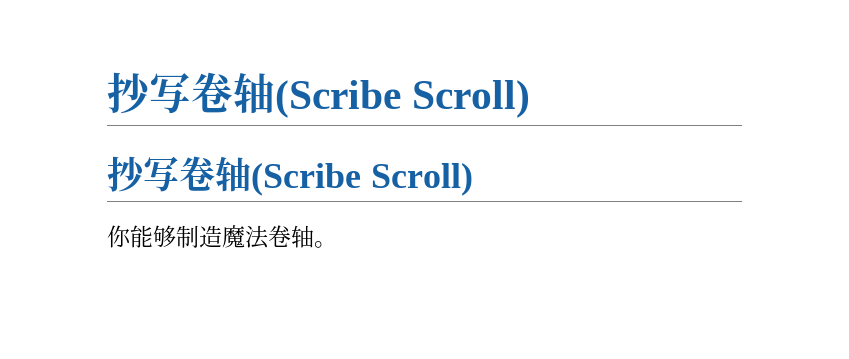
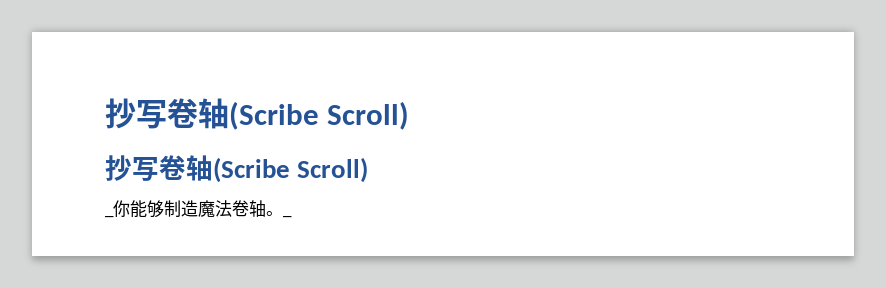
(473, 179) none -> [105,215,114,218] _
(337, 244) none -> [283,215,292,218] _

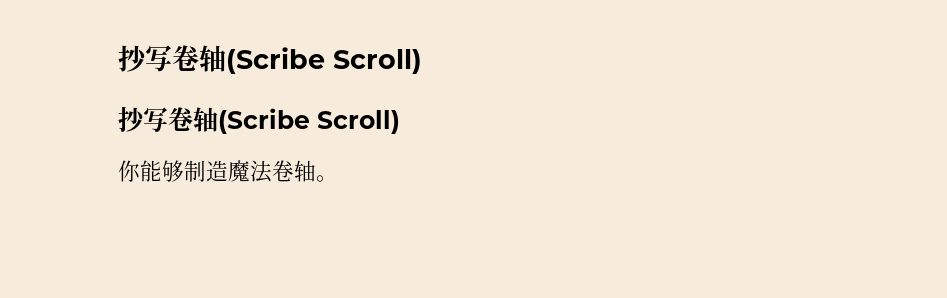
[105,215,114,218] _ -> (400, 122) none
[283,215,292,218] _ -> (338, 178) none

